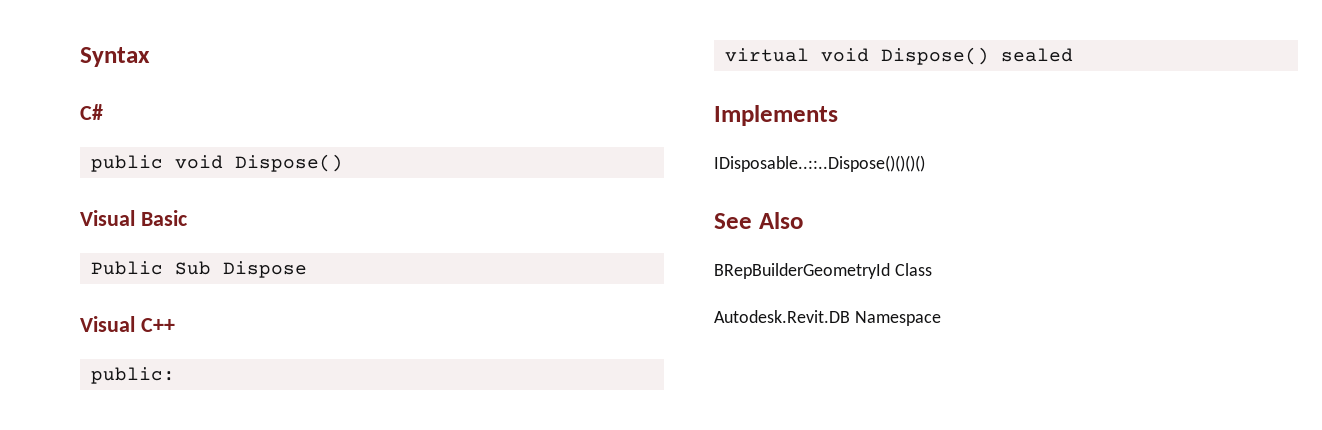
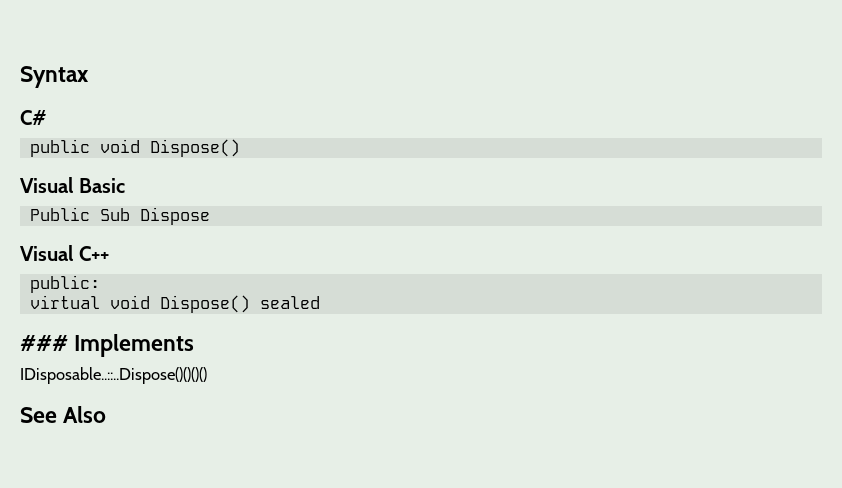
(1073, 55) none -> [20,335,68,351] ###
[714,263,932,279] [714,310,941,326] // BRepBuilderGeometryId Class // Autodesk.Revit.DB Namespace -> (107, 414) none

